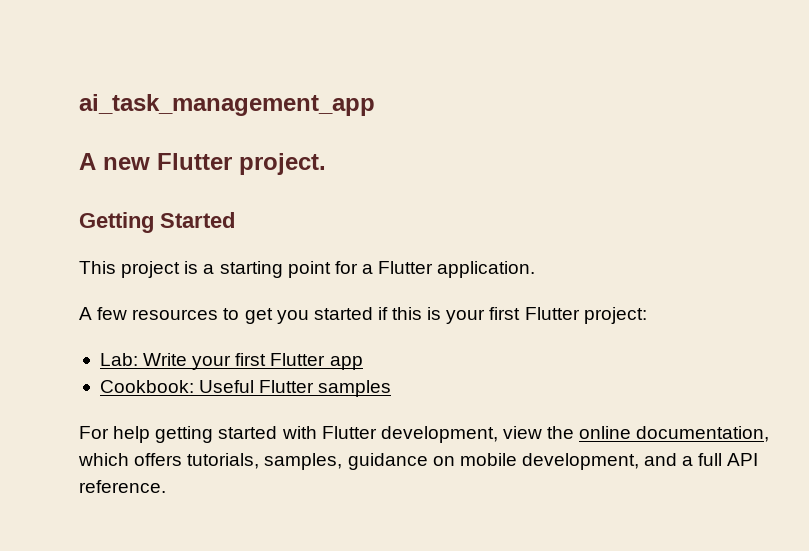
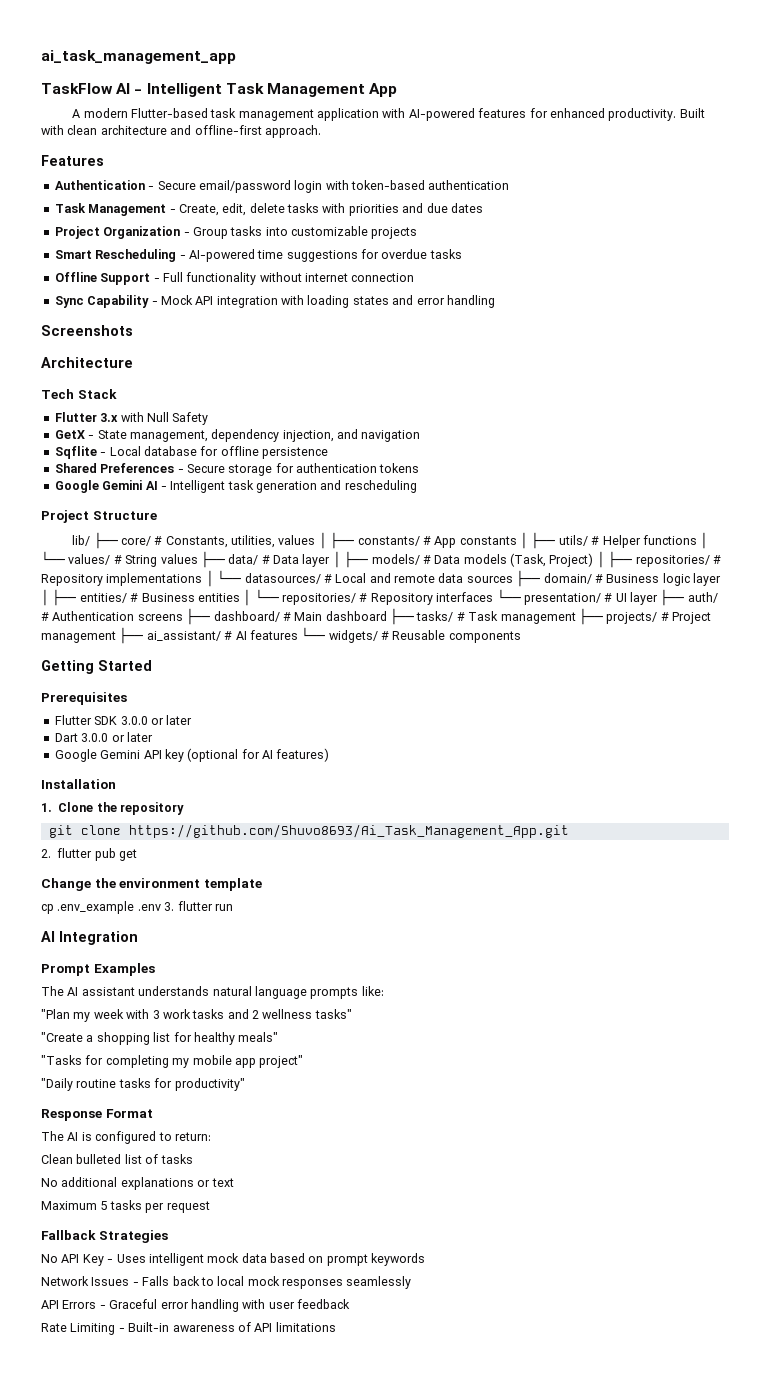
[79,153,326,175] [79,212,235,233] [79,261,536,278] [79,307,647,324] [99,353,363,370] [99,380,392,397] [79,426,770,443] [78,453,759,470] [79,480,166,493] A new Flutter project. // Getting Started // This project is a starting point for a Flutter application. // A few resources to get you started if this is your first Flutter project: // Lab: Write your first Flutter app // Cookbook: Useful Flutter samples // For help getting started with Flutter development, view the online documentation, which offers tutorials, samples, guidance on mobile development, and a full API reference. -> [41,83,398,97] [72,108,705,121] [41,125,321,138] [41,155,104,166] [54,180,510,193] [54,203,483,216] [54,226,418,239] [54,249,462,262] [54,272,415,285] [54,295,495,308] [41,325,133,336] [41,357,133,368] [41,389,117,399] [54,412,209,425] [54,429,421,442] [54,446,328,459] [54,463,420,476] [54,480,417,493] [41,510,157,523] [72,532,709,549] [41,551,721,568] [41,570,721,587] [41,589,718,606] [41,608,711,625] [41,627,521,644] [41,660,152,674] [41,692,127,705] [54,715,193,725] [54,732,153,742] [54,748,330,762] [41,779,116,789] [41,802,184,815] [48,824,569,838] [41,848,137,861] [41,878,262,891] [41,901,233,914] [41,931,138,945] [41,963,155,976] [41,986,384,999] [41,1009,352,1022] [41,1032,279,1045] [41,1055,304,1068] [41,1078,245,1091] [41,1109,153,1121] [41,1131,211,1144] [41,1154,193,1164] [41,1177,234,1190] [41,1200,210,1213] [41,1230,168,1243] [41,1253,426,1266] [41,1276,412,1289] [41,1299,350,1312] [41,1322,336,1335] TaskFlow AI - Intelligent Task Management App // A modern Flutter-based task management application with AI-powered features for enhanced productivity. Built with clean architecture and offline-first approach. // Features // Authentication - Secure email/password login with token-based authentication // Task Management - Create, edit, delete tasks with priorities and due dates // Project Organization - Group tasks into customizable projects // Smart Rescheduling - AI-powered time suggestions for overdue tasks // Offline Support - Full functionality without internet connection // Sync Capability - Mock API integration with loading states and error handling // Screenshots // Architecture // Tech Stack // Flutter 3.x with Null Safety // GetX - State management, dependency injection, and navigation // Sqflite - Local database for offline persistence // Shared Preferences - Secure storage for authentication tokens // Google Gemini AI - Intelligent task generation and rescheduling // Project Structure // lib/ ├── core/ # Constants, utilities, values │ ├── constants/ # App constants │ ├── utils/ # Helper functions │ └── values/ # String values ├── data/ # Data layer │ ├── models/ # Data models (Task, Project) │ ├── repositories/ # Repository implementations │ └── datasources/ # Local and remote data sources ├── domain/ # Business logic layer │ ├── entities/ # Business entities │ └── repositories/ # Repository interfaces └── presentation/ # UI layer ├── auth/ # Authentication screens ├── dashboard/ # Main dashboard ├── tasks/ # Task management ├── projects/ # Project management ├── ai_assistant/ # AI features └── widgets/ # Reusable components // Getting Started // Prerequisites // Flutter SDK 3.0.0 or later // Dart 3.0.0 or later // Google Gemini API key (optional for AI features) // Installation // 1. Clone the repository // git clone https://github.com/Shuvo8693/Ai_Task_Management_App.git // 2. flutter pub get // Change the environment template // cp .env_example .env 3. flutter run // AI Integration // Prompt Examples // The AI assistant understands natural language prompts like: // "Plan my week with 3 work tasks and 2 wellness tasks" // "Create a shopping list for healthy meals" // "Tasks for completing my mobile app project" // "Daily routine tasks for productivity" // Response Format // The AI is configured to return: // Clean bulleted list of tasks // No additional explanations or text // Maximum 5 tasks per request // Fallback Strategies // No API Key - Uses intelligent mock data based on prompt keywords // Network Issues - Falls back to local mock responses seamlessly // API Errors - Graceful error handling with user feedback // Rate Limiting - Built-in awareness of API limitations

